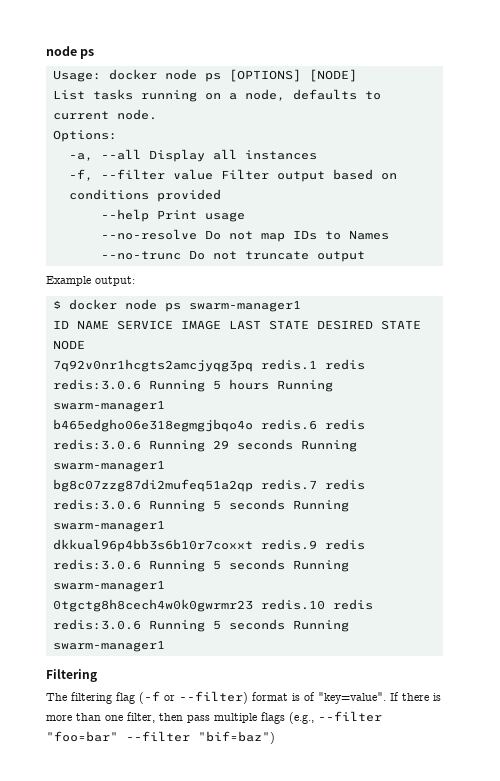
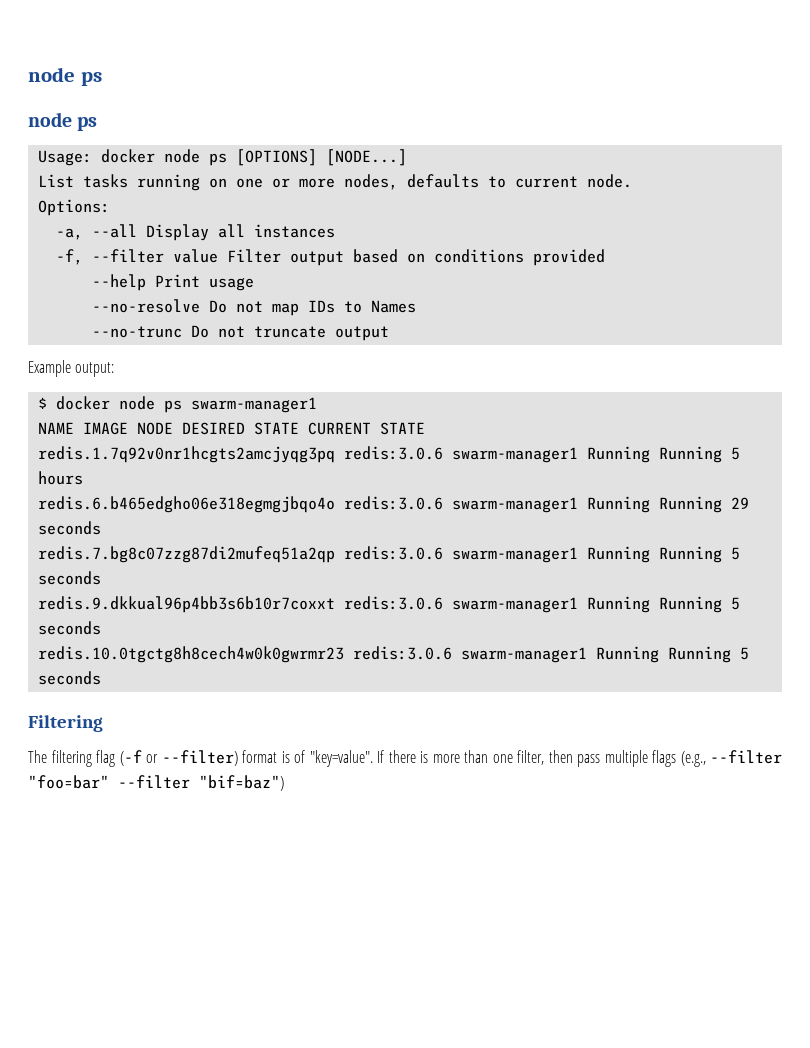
[46,46,95,59] node ps -> [28,67,102,86] [28,112,98,131] node ps // node ps
[308,69,357,82] [NODE] -> [325,149,407,166] [NODE...]
[228,89,285,101] a node, -> [235,174,398,190] one or more nodes,
[52,320,421,330] [52,340,85,350] [52,359,365,372] [52,379,333,392] [52,400,165,412] [52,419,365,432] [52,439,357,452] [52,460,165,472] [52,479,365,492] [52,499,349,512] [52,520,165,532] [52,539,365,552] [52,559,349,572] [52,580,165,592] [52,599,373,612] [52,619,349,632] [52,640,165,652] ID NAME SERVICE IMAGE LAST STATE DESIRED STATE NODE // 7q92v0nr1hcgts2amcjyqg3pq redis.1 redis redis:3.0.6 Running 5 hours Running swarm-manager1 // b465edgho06e318egmgjbqo4o redis.6 redis redis:3.0.6 Running 29 seconds Running swarm-manager1 // bg8c07zzg87di2mufeq51a2qp redis.7 redis redis:3.0.6 Running 5 seconds Running swarm-manager1 // dkkual96p4bb3s6b10r7coxxt redis.9 redis redis:3.0.6 Running 5 seconds Running swarm-manager1 // 0tgctg8h8cech4w0k0gwrmr23 redis.10 redis redis:3.0.6 Running 5 seconds Running swarm-manager1 -> [37,422,425,435] [37,446,740,463] [37,471,83,485] [37,496,749,513] [37,521,101,535] [37,546,740,563] [37,571,101,585] [37,596,740,613] [37,621,101,635] [37,646,749,663] [37,671,101,685] NAME IMAGE NODE DESIRED STATE CURRENT STATE // redis.1.7q92v0nr1hcgts2amcjyqg3pq redis:3.0.6 swarm-manager1 Running Running 5 hours // redis.6.b465edgho06e318egmgjbqo4o redis:3.0.6 swarm-manager1 Running Running 29 seconds // redis.7.bg8c07zzg87di2mufeq51a2qp redis:3.0.6 swarm-manager1 Running Running 5 seconds // redis.9.dkkual96p4bb3s6b10r7coxxt redis:3.0.6 swarm-manager1 Running Running 5 seconds // redis.10.0tgctg8h8cech4w0k0gwrmr23 redis:3.0.6 swarm-manager1 Running Running 5 seconds

